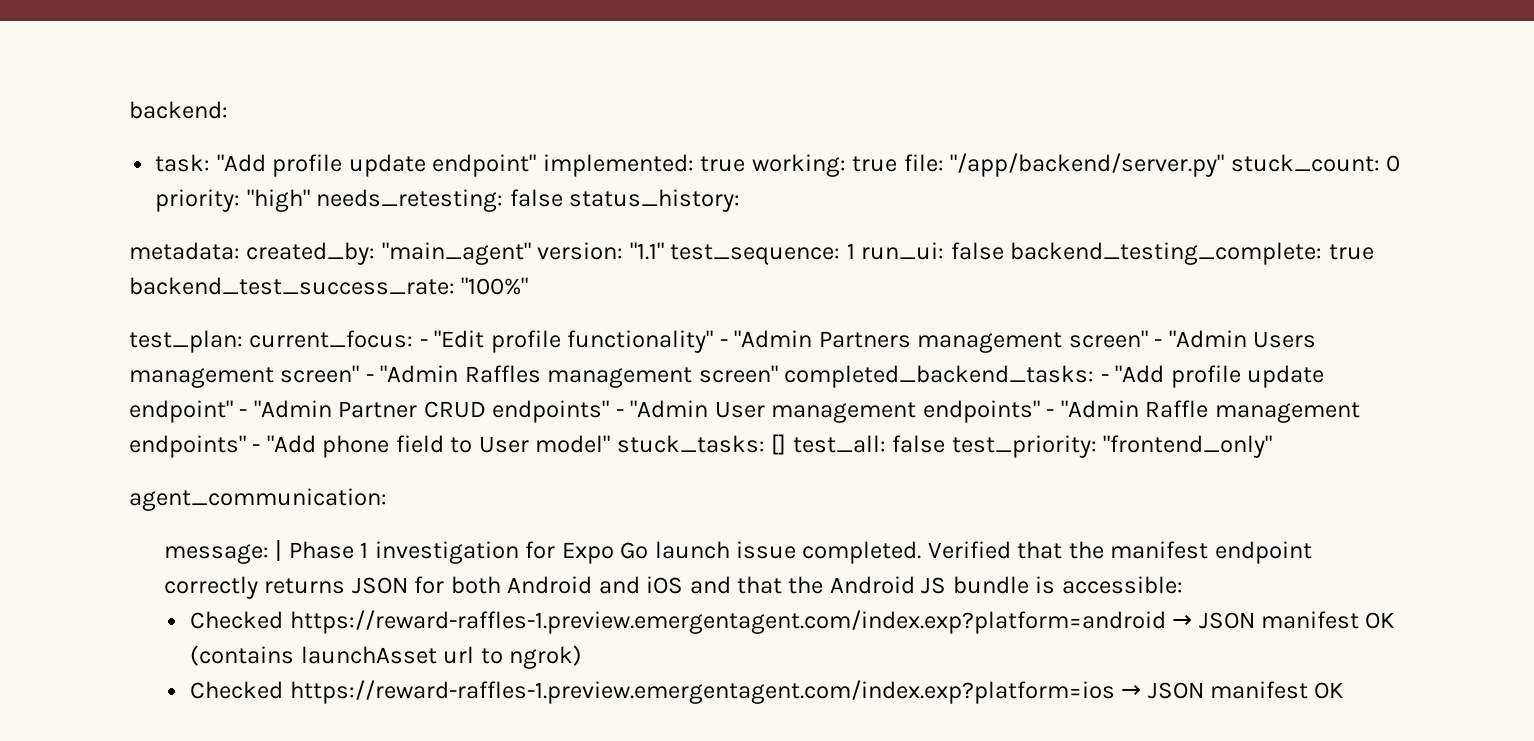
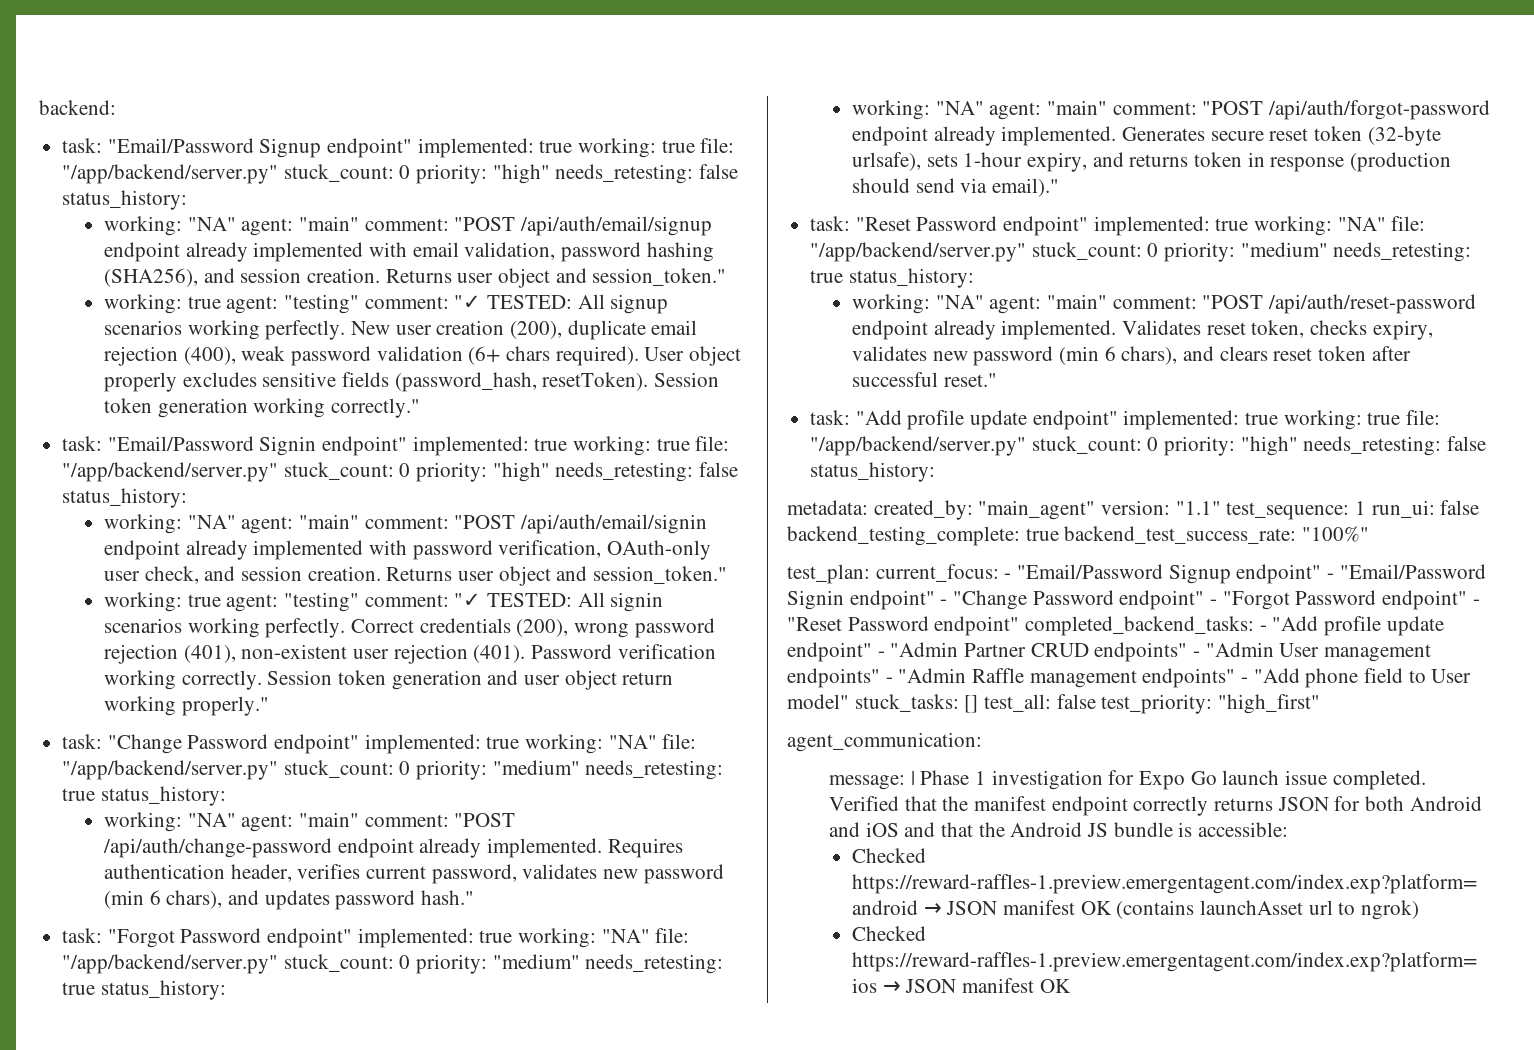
(228, 110) none -> [62,138,735,158] [62,164,739,184] [62,190,188,210] [104,216,713,236] [104,242,714,262] [104,268,727,288] [104,294,669,314] [104,320,698,340] [104,346,742,366] [104,372,720,392] [104,398,421,418] [62,436,730,456] [62,462,739,482] [62,488,188,508] [104,514,708,534] [104,540,712,560] [104,566,728,586] [104,592,664,612] [104,618,715,638] [104,644,716,664] [104,670,674,690] [104,696,269,716] [62,734,697,754] [62,760,724,780] [62,786,226,806] [104,812,516,832] [103,838,683,858] [104,864,724,884] [104,890,475,910] [62,928,690,948] [62,954,724,974] [62,980,226,1000] [852,100,1491,120] [852,126,1441,146] [852,152,1452,172] [852,178,1060,197] [810,216,1426,236] [810,242,1472,262] [810,268,974,288] [852,294,1477,314] [852,320,1433,340] [852,346,1411,366] [852,372,997,387] // task: "Email/Password Signup endpoint" implemented: true working: true file: "/app/backend/server.py" stuck_count: 0 priority: "high" needs_retesting: false status_history: // working: "NA" agent: "main" comment: "POST /api/auth/email/signup endpoint already implemented with email validation, password hashing (SHA256), and session creation. Returns user object and session_token." // working: true agent: "testing" comment: "✓ TESTED: All signup scenarios working perfectly. New user creation (200), duplicate email rejection (400), weak password validation (6+ chars required). User object properly excludes sensitive fields (password_hash, resetToken). Session token generation working correctly." // task: "Email/Password Signin endpoint" implemented: true working: true file: "/app/backend/server.py" stuck_count: 0 priority: "high" needs_retesting: false status_history: // working: "NA" agent: "main" comment: "POST /api/auth/email/signin endpoint already implemented with password verification, OAuth-only user check, and session creation. Returns user object and session_token." // working: true agent: "testing" comment: "✓ TESTED: All signin scenarios working perfectly. Correct credentials (200), wrong password rejection (401), non-existent user rejection (401). Password verification working correctly. Session token generation and user object return working properly." // task: "Change Password endpoint" implemented: true working: "NA" file: "/app/backend/server.py" stuck_count: 0 priority: "medium" needs_retesting: true status_history: // working: "NA" agent: "main" comment: "POST /api/auth/change-password endpoint already implemented. Requires authentication header, verifies current password, validates new password (min 6 chars), and updates password hash." // task: "Forgot Password endpoint" implemented: true working: "NA" file: "/app/backend/server.py" stuck_count: 0 priority: "medium" needs_retesting: true status_history: // working: "NA" agent: "main" comment: "POST /api/auth/forgot-password endpoint already implemented. Generates secure reset token (32-byte urlsafe), sets 1-hour expiry, and returns token in response (production should send via email)." // task: "Reset Password endpoint" implemented: true working: "NA" file: "/app/backend/server.py" stuck_count: 0 priority: "medium" needs_retesting: true status_history: // working: "NA" agent: "main" comment: "POST /api/auth/reset-password endpoint already implemented. Validates reset token, checks expiry, validates new password (min 6 chars), and clears reset token after successful reset."
[434,330,1317,353] [129,365,778,388] "Edit profile functionality" - "Admin Partners management screen" - "Admin Users management screen" - "Admin Raffles management screen" -> [1017,564,1486,584] [787,590,1480,610] [787,616,1020,636] "Email/Password Signup endpoint" - "Email/Password Signin endpoint" - "Change Password endpoint" - "Forgot Password endpoint" - "Reset Password endpoint"
[1103,435,1273,458] "frontend_only" -> [1218,694,1321,714] "high_first"

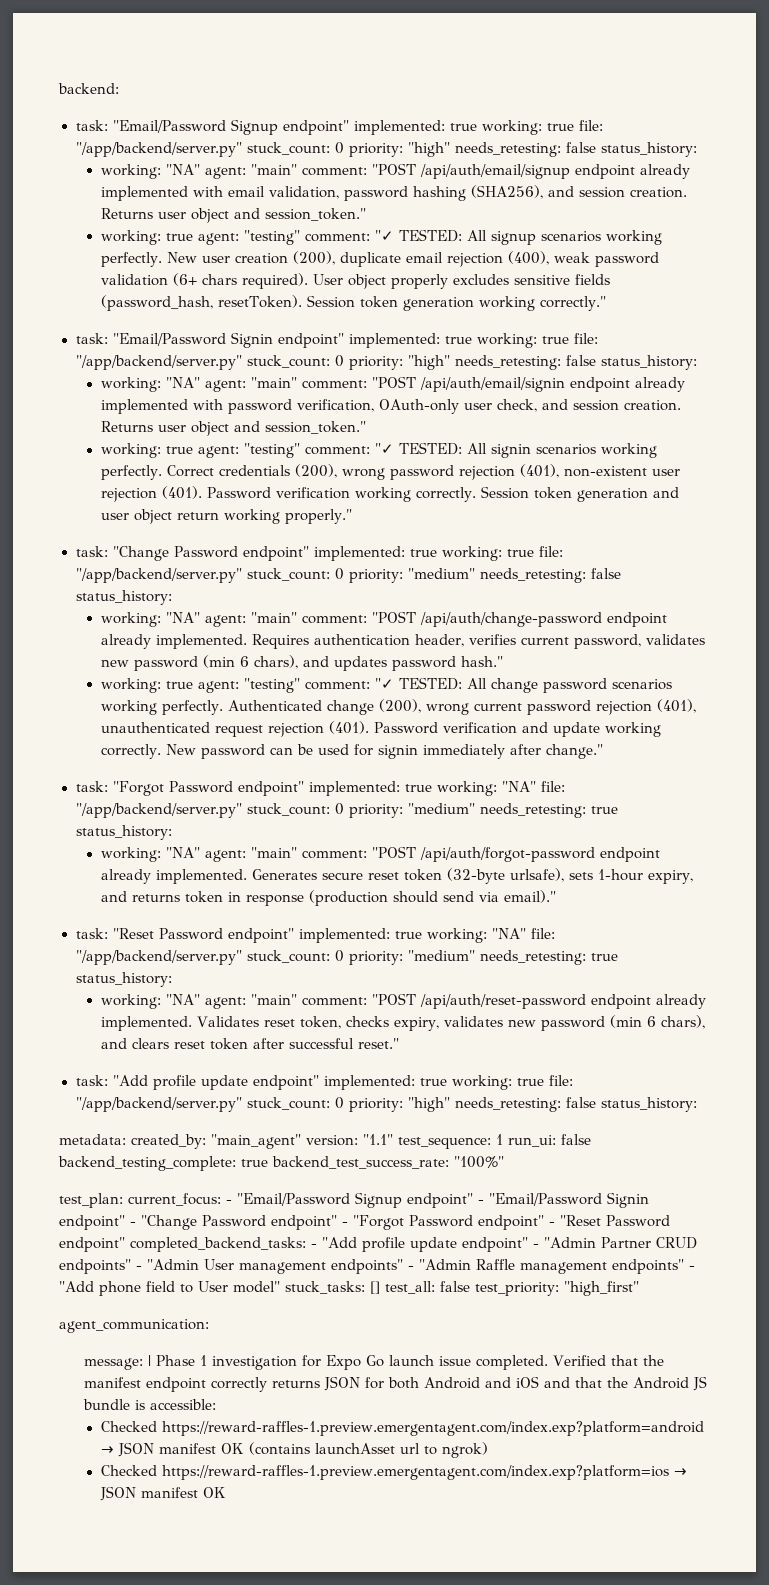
[608,734,697,749] [62,760,724,780] [62,788,96,801] "NA" file: "/app/backend/server.py" stuck_count: 0 priority: "medium" needs_retesting: true -> [506,546,563,557] [75,568,622,583] true file: "/app/backend/server.py" stuck_count: 0 priority: "medium" needs_retesting: false
(475, 897) none -> [100,677,672,693] [100,699,696,715] [100,721,661,737] [100,744,603,759] // working: true agent: "testing" comment: "✓ TESTED: All change password scenarios working perfectly. Authenticated change (200), wrong current password rejection (401), unauthenticated request rejection (401). Password verification and update working correctly. New password can be used for signin immediately after change."

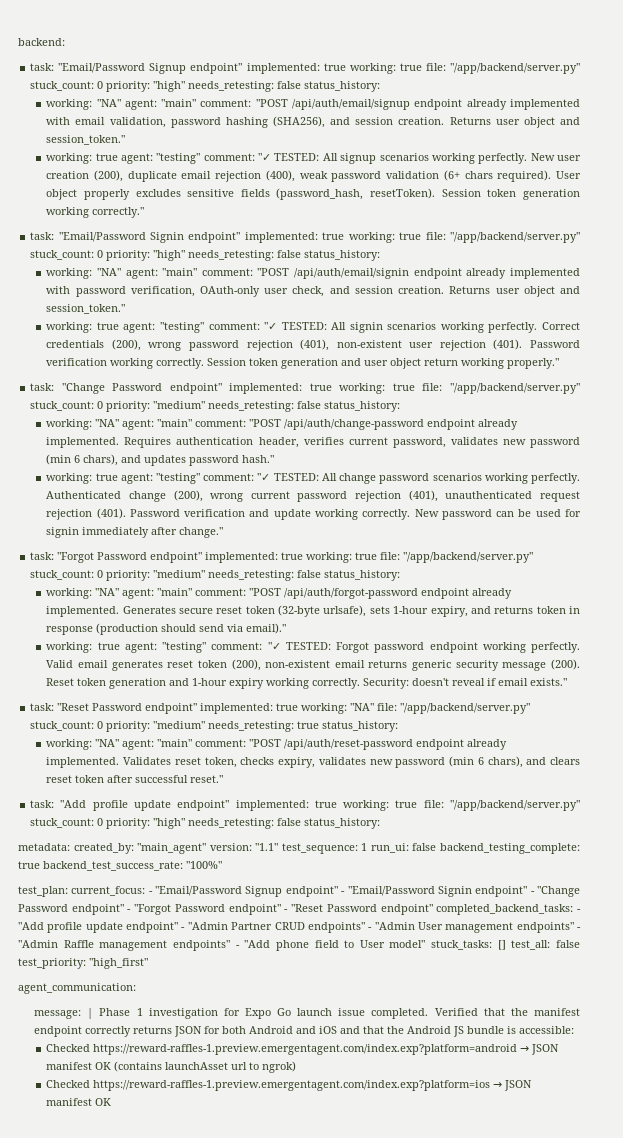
[501,781,565,792] [75,803,619,818] "NA" file: "/app/backend/server.py" stuck_count: 0 priority: "medium" needs_retesting: true -> [355,552,534,563] [30,570,322,581] true file: "/app/backend/server.py" stuck_count: 0 priority: "medium" needs_retesting: false
(556, 896) none -> [46,642,581,653] [46,659,581,671] [46,678,568,689] // working: true agent: "testing" comment: "✓ TESTED: Forgot password endpoint working perfectly. Valid email generates reset token (200), non-existent email returns generic security message (200). Reset token generation and 1-hour expiry working correctly. Security: doesn't reveal if email exists."

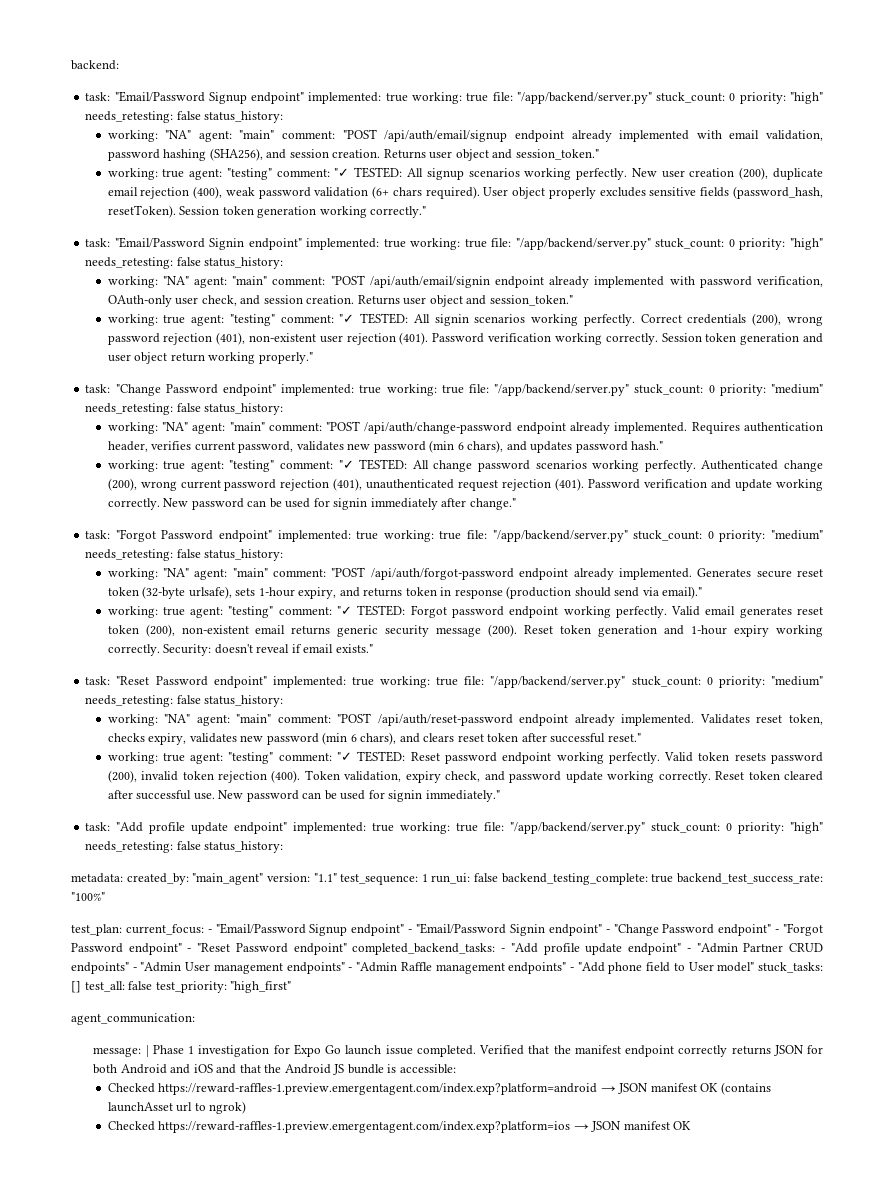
[350,703,531,714] [30,721,320,732] "NA" file: "/app/backend/server.py" stuck_count: 0 priority: "medium" needs_retesting: true -> [436,676,824,688] [85,695,201,707] true file: "/app/backend/server.py" stuck_count: 0 priority: "medium" needs_retesting: false
(224, 779) none -> [107,751,824,764] [107,770,824,783] [107,790,500,802] // working: true agent: "testing" comment: "✓ TESTED: Reset password endpoint working perfectly. Valid token resets password (200), invalid token rejection (400). Token validation, expiry check, and password update working correctly. Reset token cleared after successful use. New password can be used for signin immediately."

